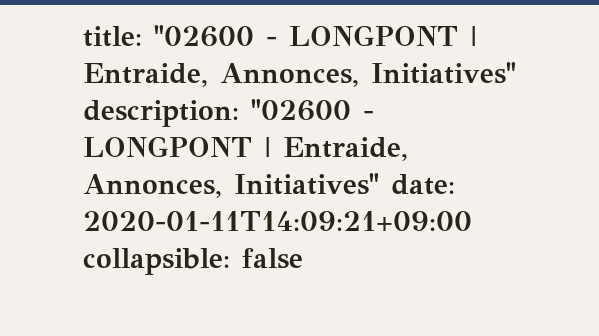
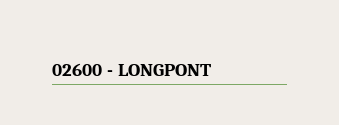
[83,25,477,47] [83,62,516,87] [83,99,374,127] [83,136,408,161] [83,173,455,198] [83,211,472,231] [83,248,303,275] title: "02600 - LONGPONT | Entraide, Annonces, Initiatives" description: "02600 - LONGPONT | Entraide, Annonces, Initiatives" date: 2020-01-11T14:09:21+09:00 collapsible: false -> [52,63,212,76] 02600 - LONGPONT

